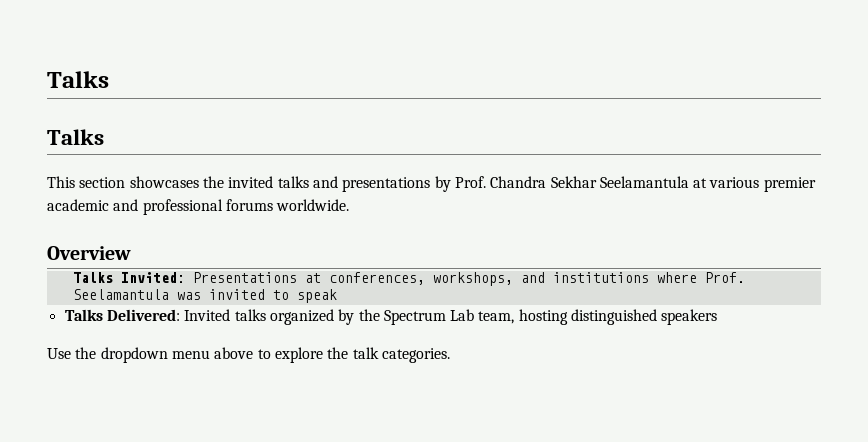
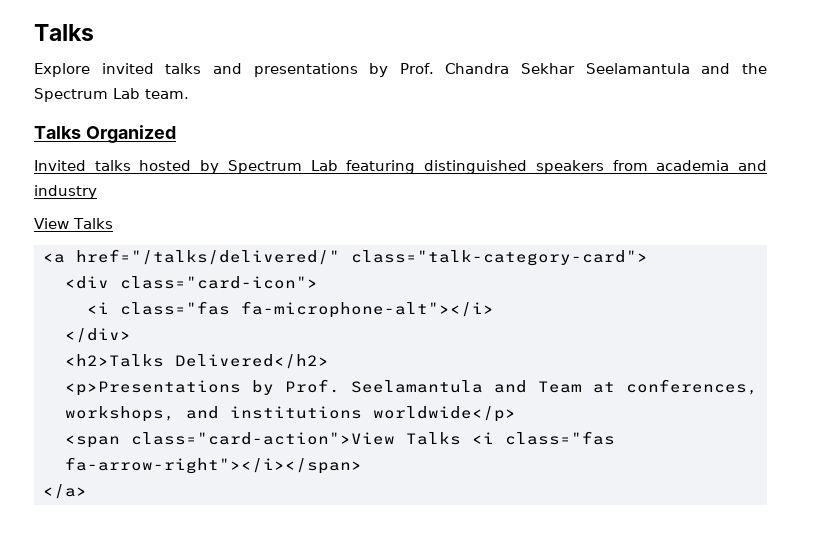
[47,71,109,88] [47,129,104,145] [47,176,224,188] Talks // Talks // This section showcases the -> [34,24,94,41] [34,63,90,77] Talks // Explore
[693,177,816,192] [47,199,350,215] [47,246,131,260] [72,272,297,283] at various premier academic and professional forums worldwide. // Overview // Talks Invited: Presentations -> [701,63,767,74] [34,88,189,102] [34,125,176,143] [34,160,768,174] [34,185,97,199] [34,218,113,229] [42,249,648,266] [64,276,318,289] [86,301,494,318] [64,328,131,343] [64,354,329,369] [64,379,582,396] and the Spectrum Lab team. // Talks Organized // Invited talks hosted by Spectrum Lab featuring distinguished speakers from academia and industry // View Talks // <a href="/talks/delivered/" class="talk-category-card"> // <div class="card-icon"> // <i class="fas fa-microphone-alt"></i> // </div> // <h2>Talks Delivered</h2> // <p>Presentations by Prof. Seelamantula and Team
[656,272,745,283] [72,289,337,303] [64,309,718,325] [47,347,450,363] where Prof. Seelamantula was invited to speak // Talks Delivered: Invited talks organized by the Spectrum Lab team, hosting distinguished speakers // Use the dropdown menu above to explore the talk categories. -> [372,406,516,422] [64,431,615,448] [64,457,362,474] [42,484,87,499] worldwide</p> // <span class="card-action">View Talks <i class="fas fa-arrow-right"></i></span> // </a>

